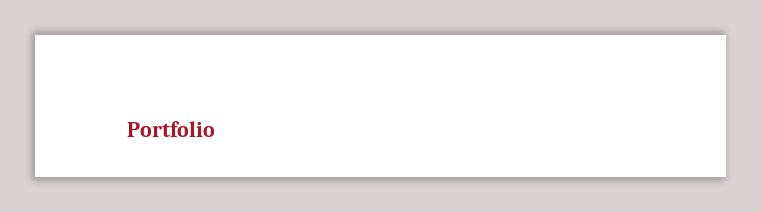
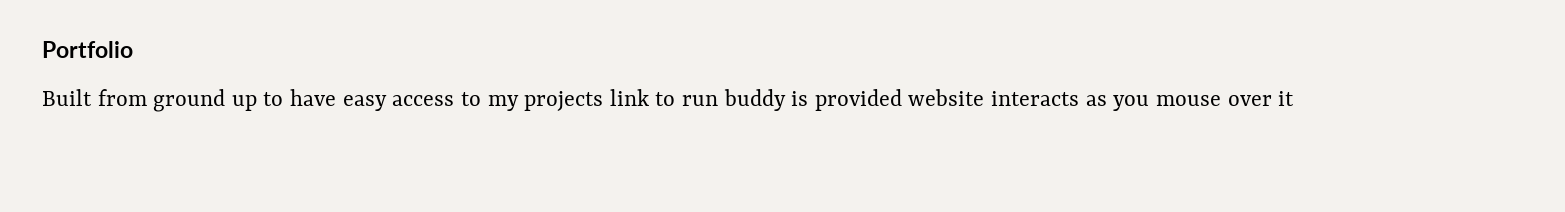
(215, 129) none -> [42,89,1295,112] // Built from ground up to have easy access to my projects link to run buddy is provided website interacts as you mouse over it

